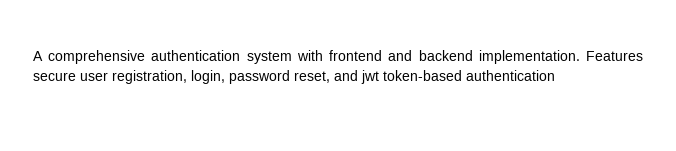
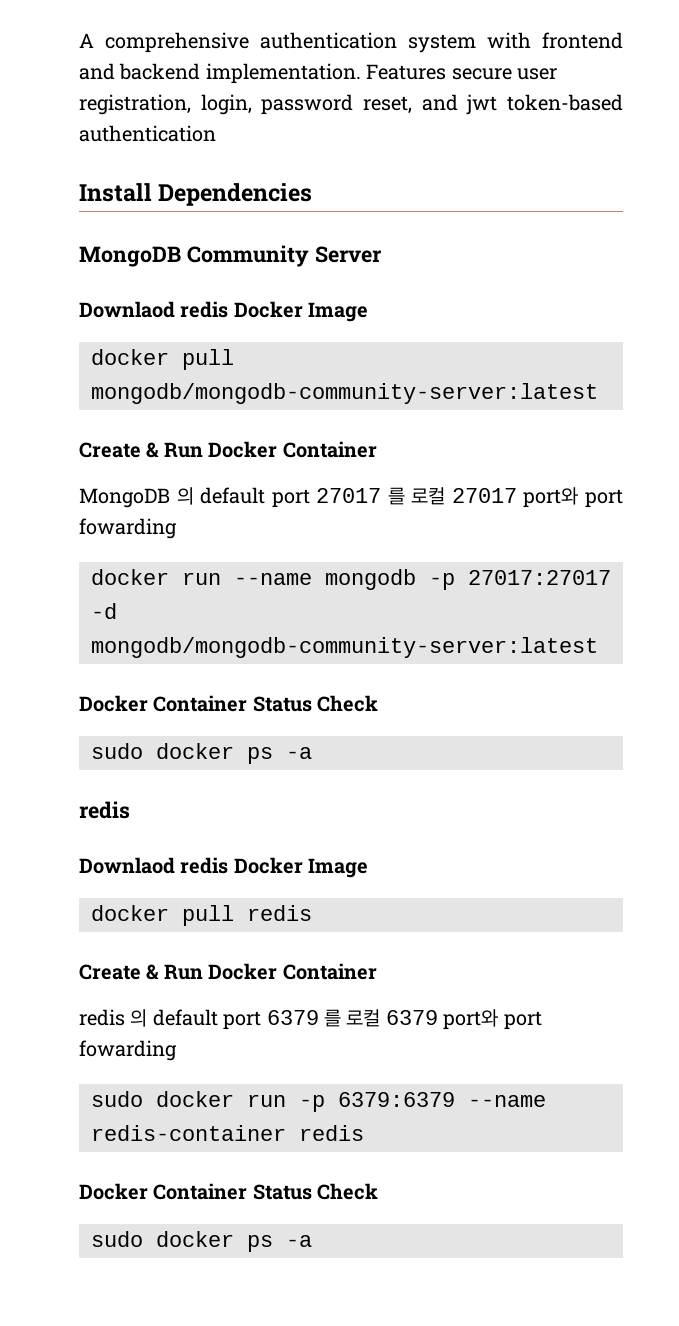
(555, 75) none -> [79,183,313,206] [79,245,382,267] [79,301,369,322] [91,349,234,370] [91,383,598,404] [79,441,377,458] [79,487,623,508] [79,518,177,539] [91,569,611,590] [91,603,117,619] [91,637,598,658] [79,695,379,712] [91,743,312,764] [79,801,130,819] [79,857,369,878] [91,905,312,926] [79,963,377,980] [79,1009,542,1030] [79,1040,177,1061] [91,1091,546,1112] [91,1125,364,1141] [79,1183,379,1200] [91,1231,312,1252] // Install Dependencies // MongoDB Community Server // Downlaod redis Docker Image // docker pull mongodb/mongodb-community-server:latest // Create & Run Docker Container // MongoDB 의 default port 27017 를 로컬 27017 port와 port fowarding // docker run --name mongodb -p 27017:27017 -d mongodb/mongodb-community-server:latest // Docker Container Status Check // sudo docker ps -a // redis // Downlaod redis Docker Image // docker pull redis // Create & Run Docker Container // redis 의 default port 6379 를 로컬 6379 port와 port fowarding // sudo docker run -p 6379:6379 --name redis-container redis // Docker Container Status Check // sudo docker ps -a

